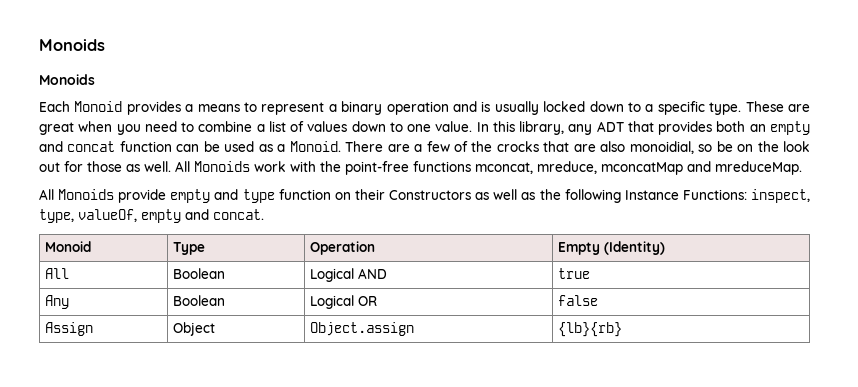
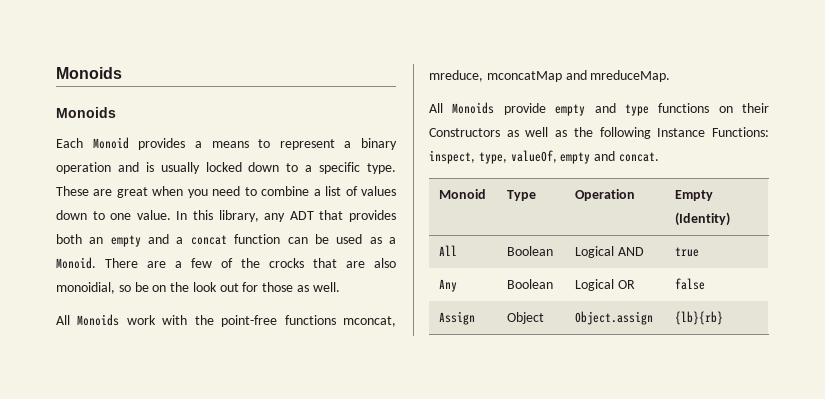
(63, 146) none -> [176,237,184,244] a
(171, 166) none -> (340, 287) //
[278,189,331,200] function -> [658,103,710,113] functions

